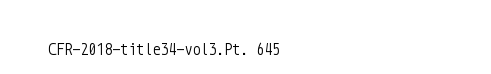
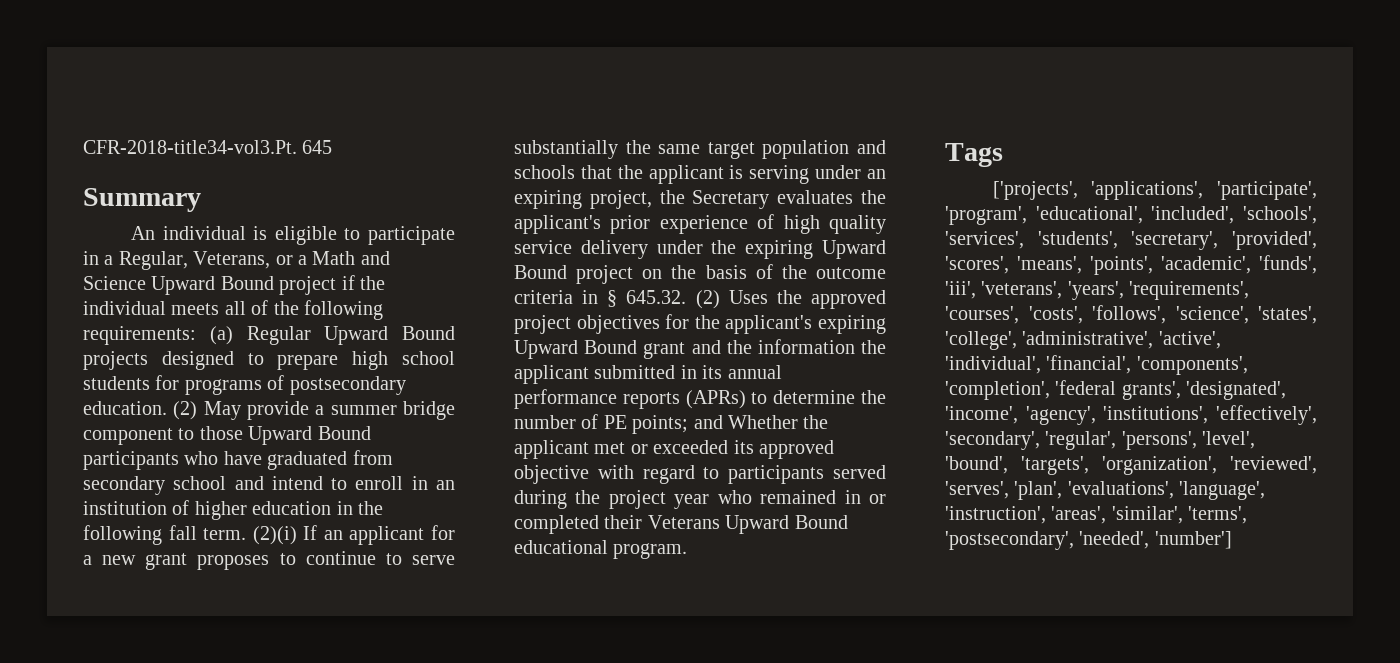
(280, 48) none -> [83,188,201,212] [130,226,455,245] [83,251,390,270] [83,275,385,295] [83,300,383,320] [83,326,455,345] [83,351,456,370] [83,375,406,395] [83,401,455,420] [83,426,371,445] [83,450,393,470] [83,476,455,495] [83,500,383,520] [83,525,455,545] [83,551,455,570] [514,140,886,159] [514,165,886,184] [514,190,886,209] [514,214,886,234] [514,240,886,259] [514,264,886,284] [514,290,886,309] [514,314,886,334] [514,339,886,359] [514,365,782,384] [514,389,886,409] [514,414,829,434] [514,440,834,459] [514,465,886,484] [514,490,886,509] [514,515,848,534] [514,540,688,559] [945,143,1003,167] [992,181,1317,200] [945,206,1317,225] [945,231,1317,250] [945,255,1317,275] [945,281,1250,300] [945,305,1317,324] [945,331,1221,350] [945,355,1248,375] [945,380,1287,400] [945,405,1317,425] [945,431,1256,450] [945,456,1317,475] [945,481,1266,500] [945,506,1248,524] [945,531,1232,550] // Summary // An individual is eligible to participate in a Regular, Veterans, or a Math and Science Upward Bound project if the individual meets all of the following requirements: (a) Regular Upward Bound projects designed to prepare high school students for programs of postsecondary education. (2) May provide a summer bridge component to those Upward Bound participants who have graduated from secondary school and intend to enroll in an institution of higher education in the following fall term. (2)(i) If an applicant for a new grant proposes to continue to serve substantially the same target population and schools that the applicant is serving under an expiring project, the Secretary evaluates the applicant's prior experience of high quality service delivery under the expiring Upward Bound project on the basis of the outcome criteria in § 645.32. (2) Uses the approved project objectives for the applicant's expiring Upward Bound grant and the information the applicant submitted in its annual performance reports (APRs) to determine the number of PE points; and Whether the applicant met or exceeded its approved objective with regard to participants served during the project year who remained in or completed their Veterans Upward Bound educational program. // Tags // ['projects', 'applications', 'participate', 'program', 'educational', 'included', 'schools', 'services', 'students', 'secretary', 'provided', 'scores', 'means', 'points', 'academic', 'funds', 'iii', 'veterans', 'years', 'requirements', 'courses', 'costs', 'follows', 'science', 'states', 'college', 'administrative', 'active', 'individual', 'financial', 'components', 'completion', 'federal grants', 'designated', 'income', 'agency', 'institutions', 'effectively', 'secondary', 'regular', 'persons', 'level', 'bound', 'targets', 'organization', 'reviewed', 'serves', 'plan', 'evaluations', 'language', 'instruction', 'areas', 'similar', 'terms', 'postsecondary', 'needed', 'number']

